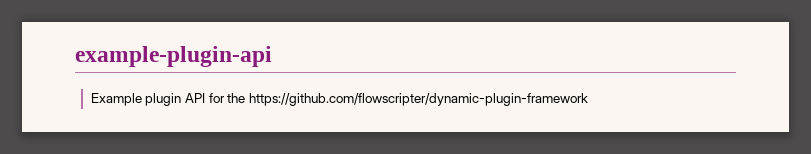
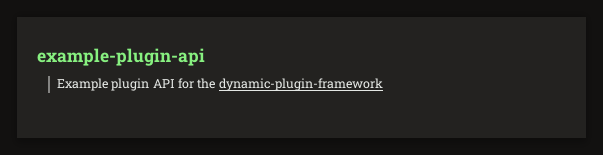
[249,93,589,106] https://github.com/flowscripter/dynamic-plugin-framework -> [218,78,383,91] dynamic-plugin-framework

